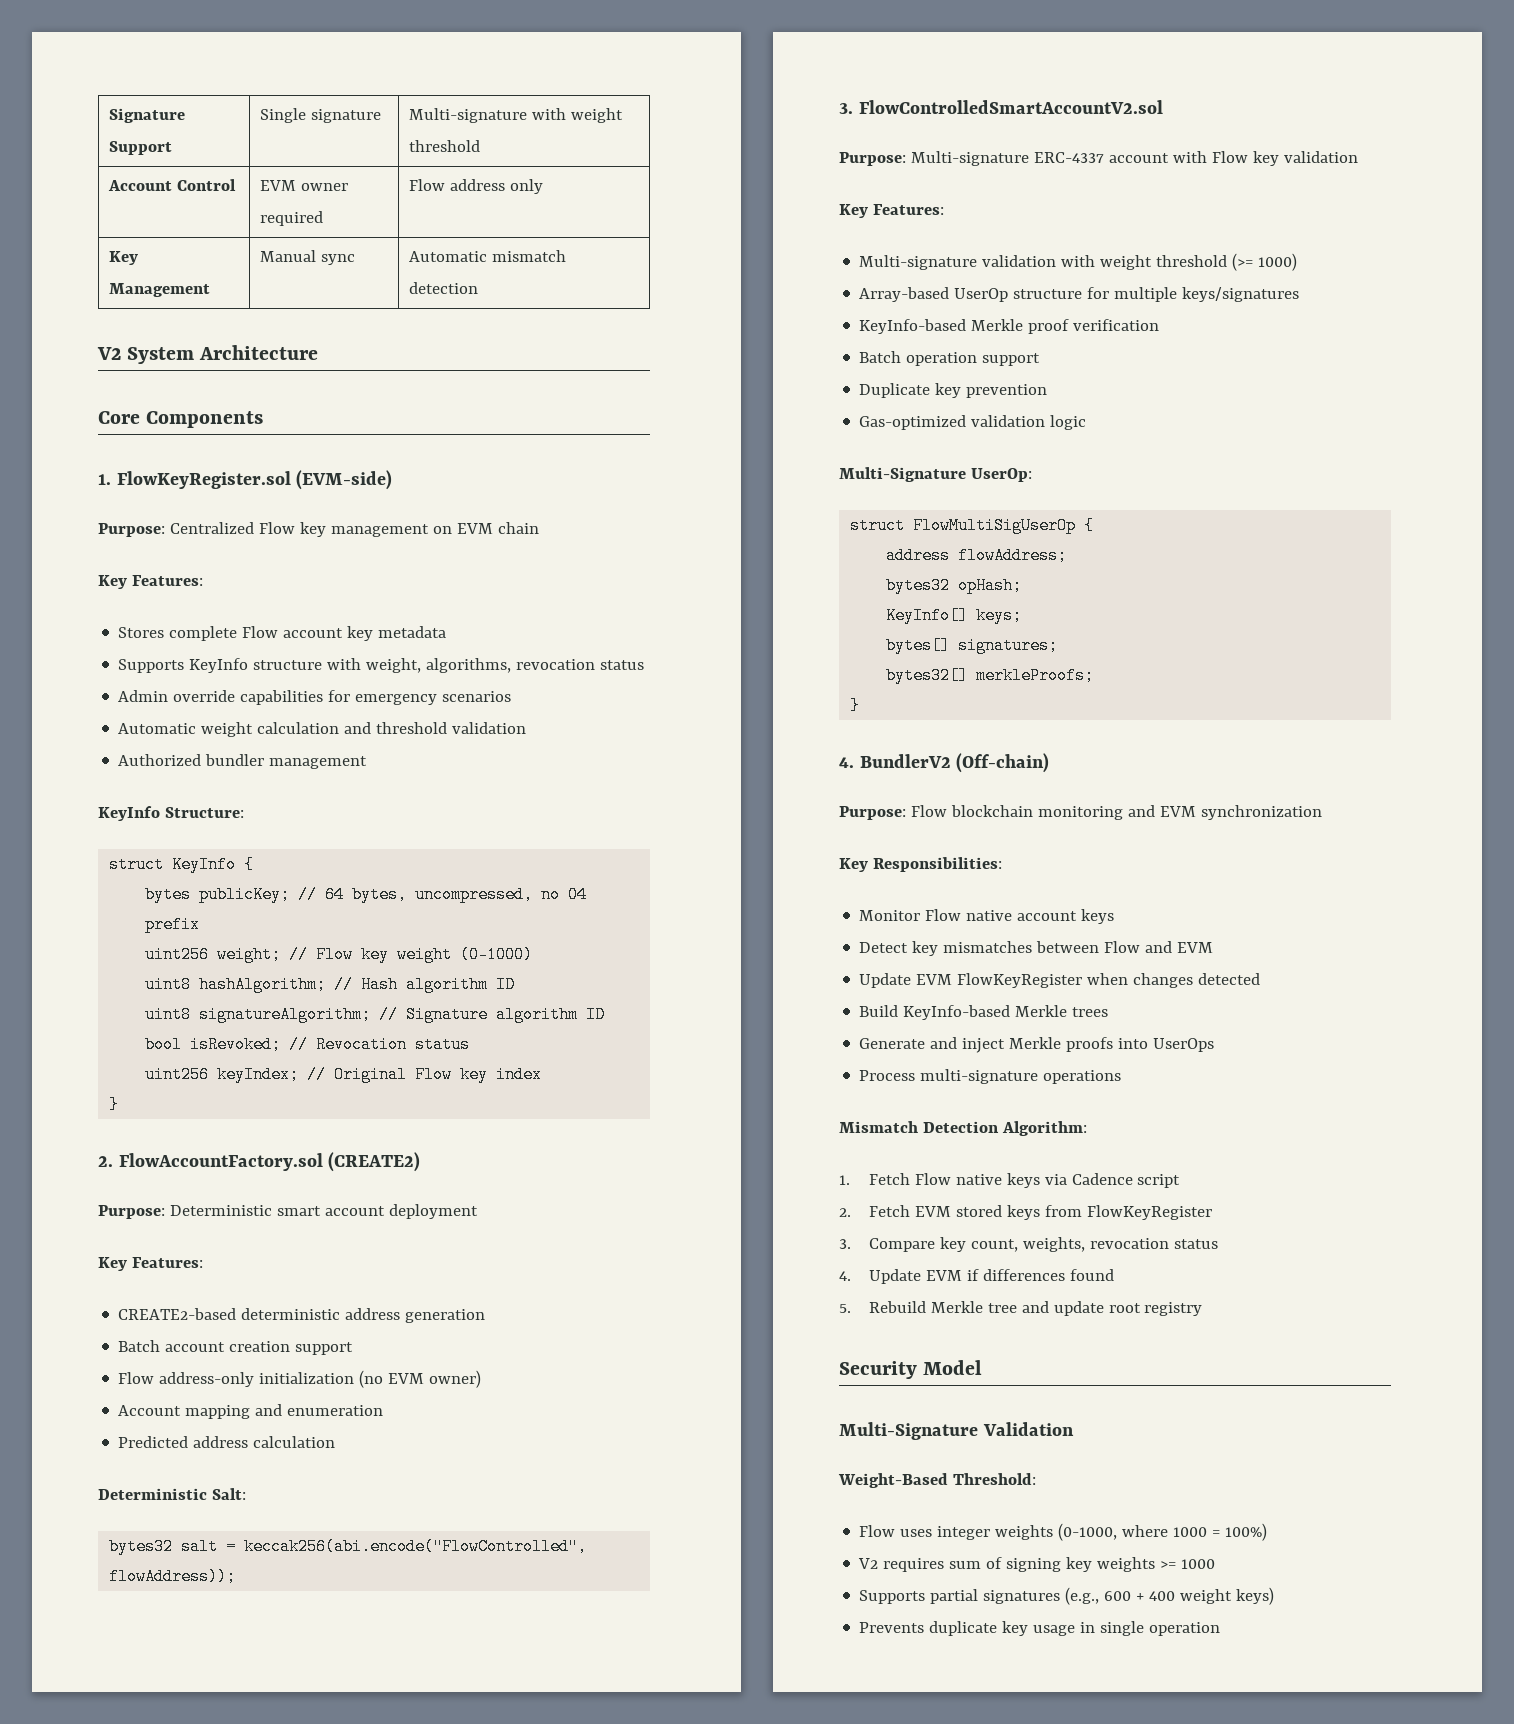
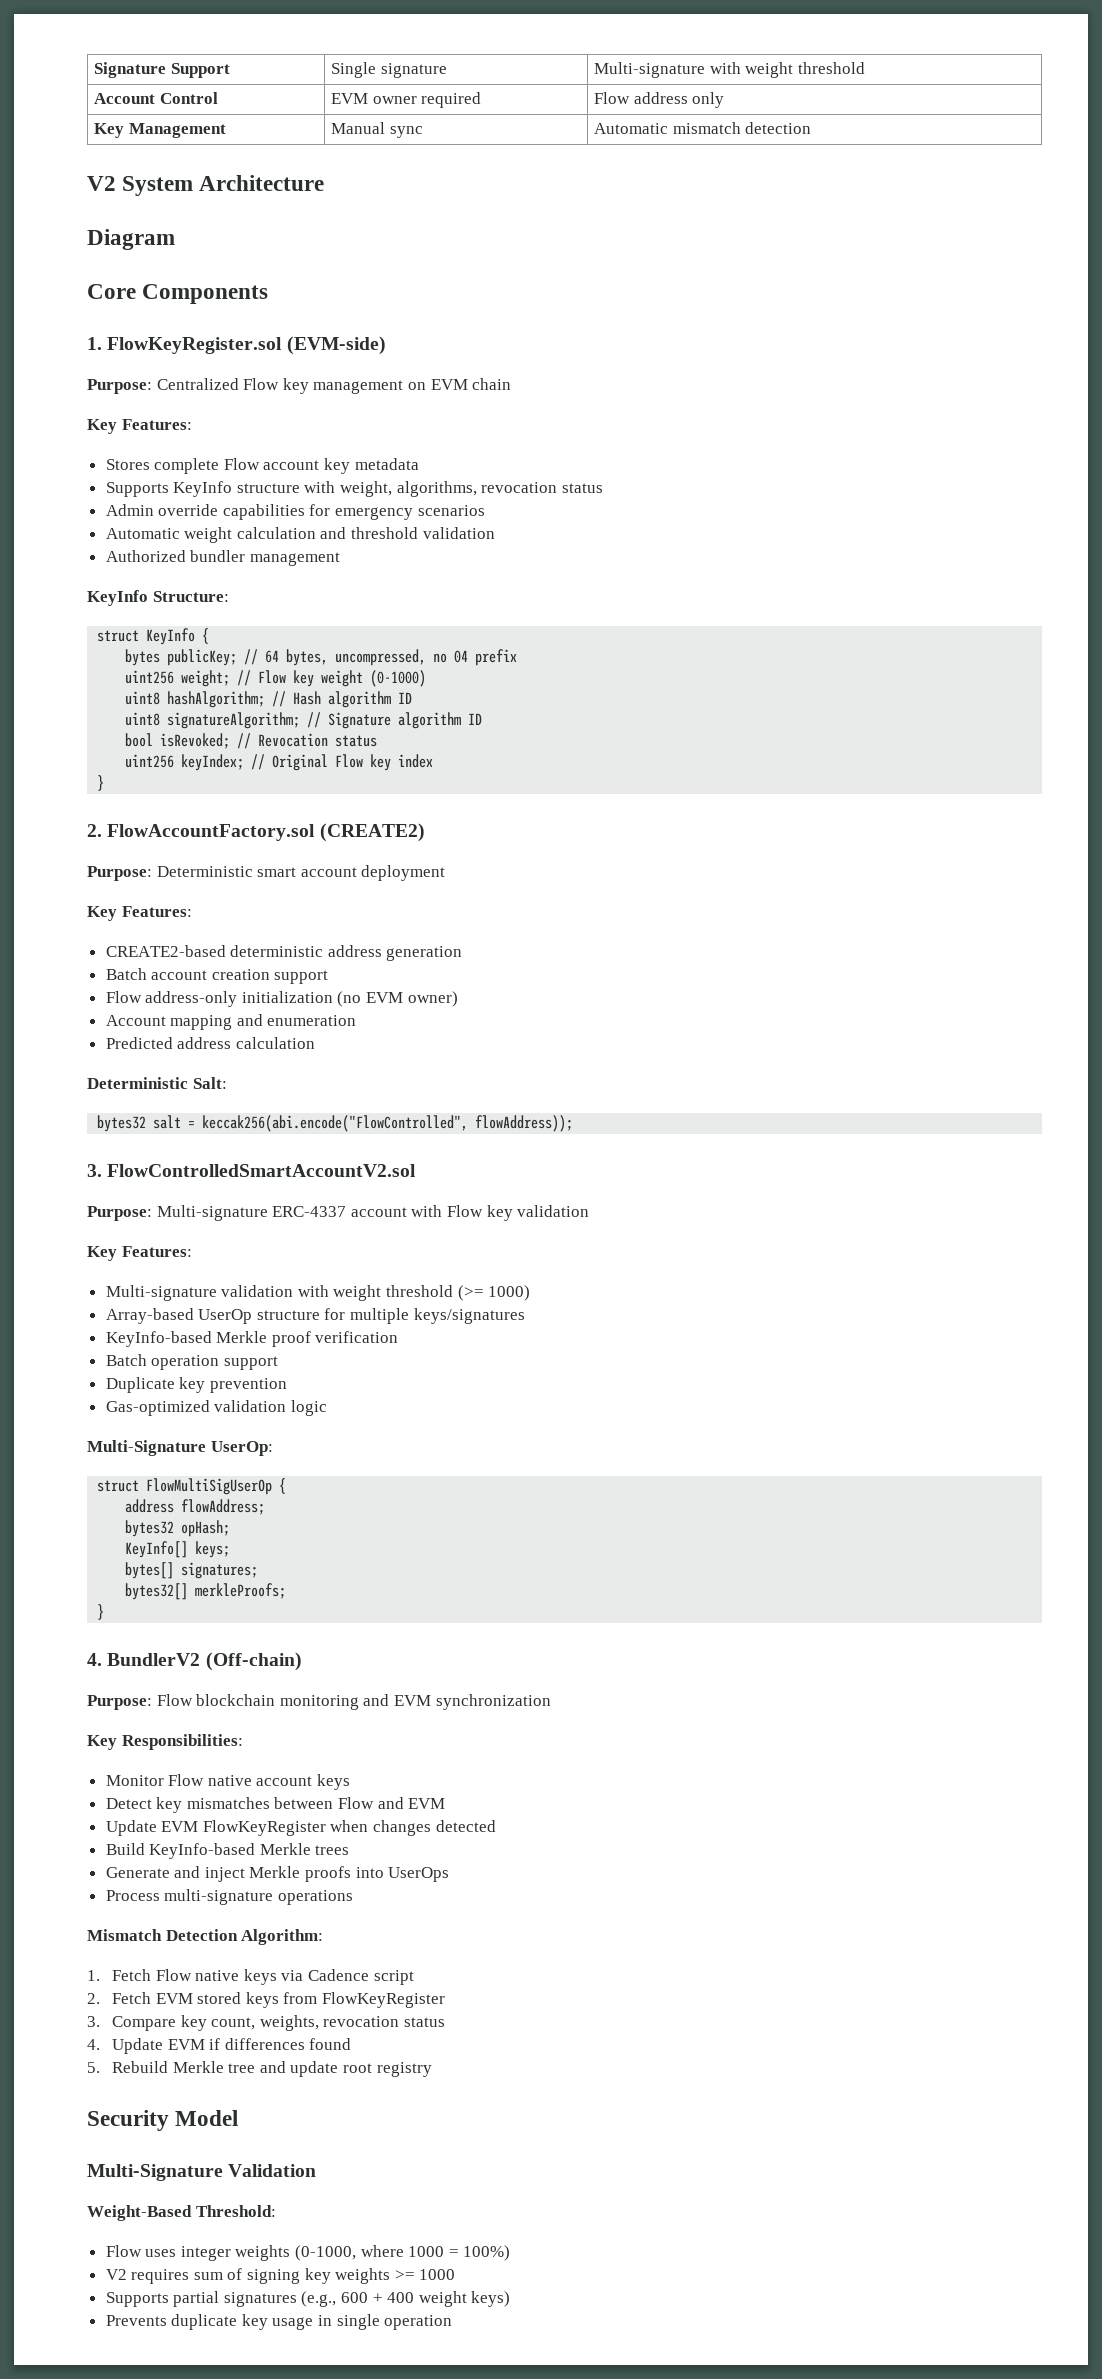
(319, 352) none -> [87,229,175,250] // Diagram

